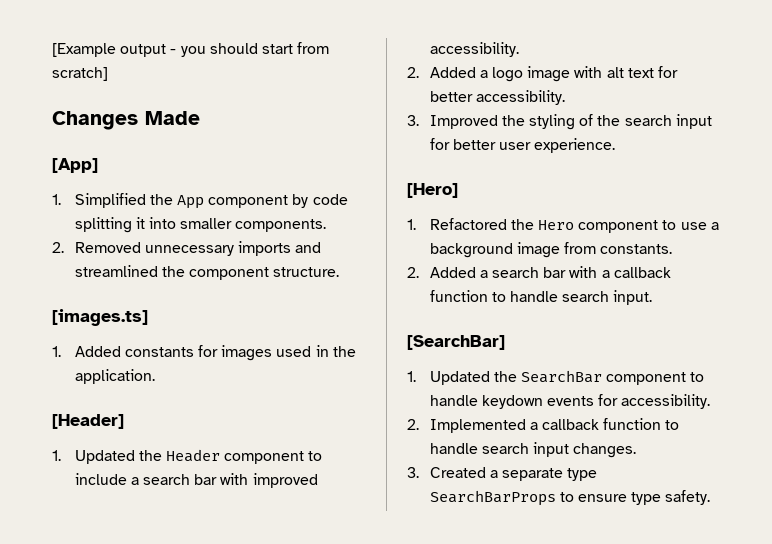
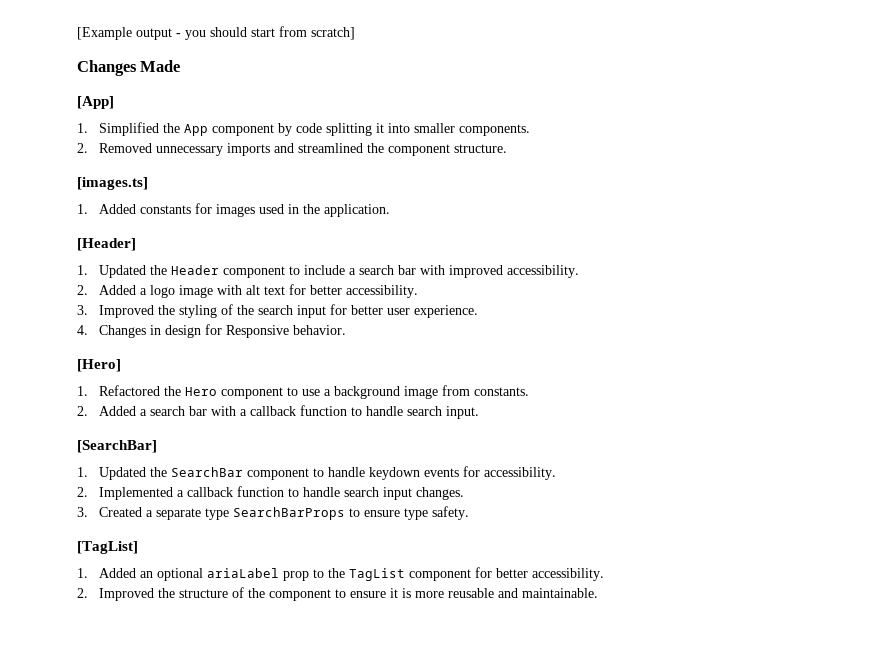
(616, 145) none -> [77,324,347,338] // 4. Changes in design for Responsive behavior.
(711, 497) none -> [77,541,138,554] [77,567,605,581] [77,587,599,601] // [TagList] // 1. Added an optional ariaLabel prop to the TagList component for better accessibility. // 2. Improved the structure of the component to ensure it is more reusable and maintainable.

